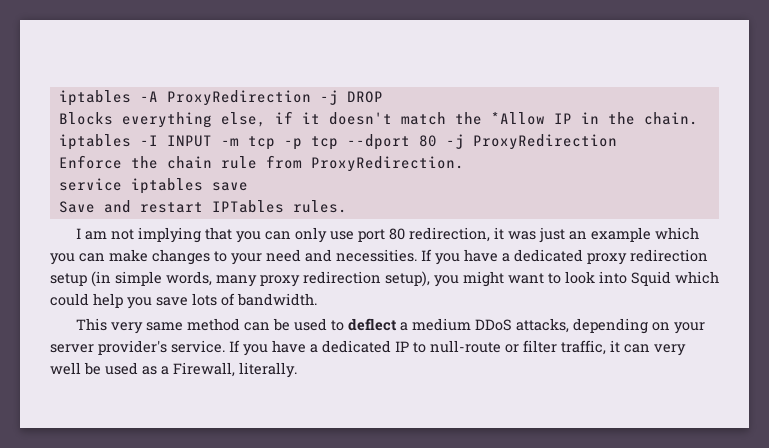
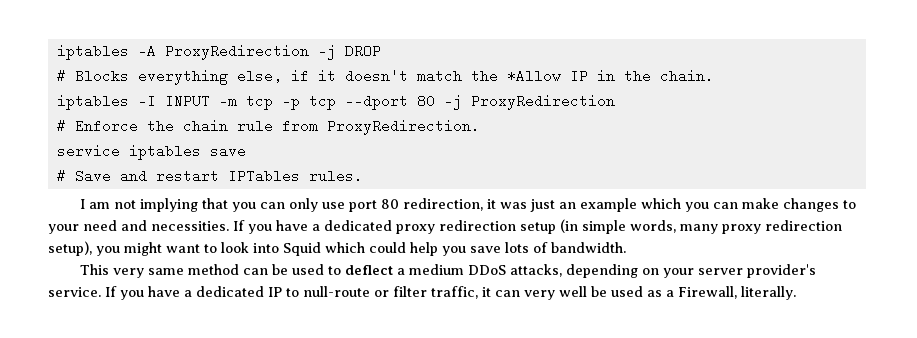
(383, 97) none -> [56,69,66,83] #
(617, 142) none -> [56,119,66,133] #
(248, 186) none -> [56,169,66,183] #

